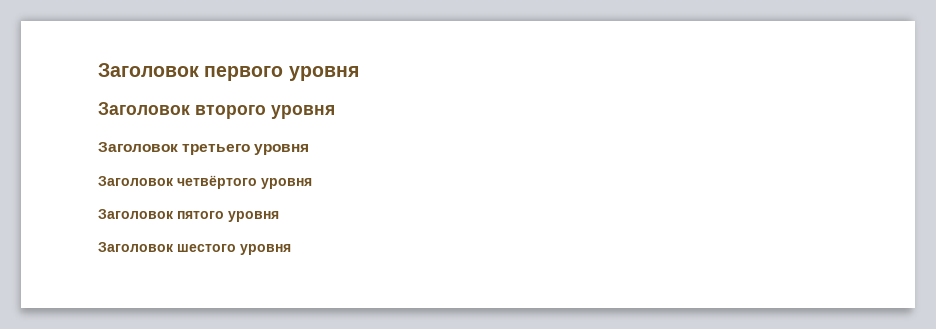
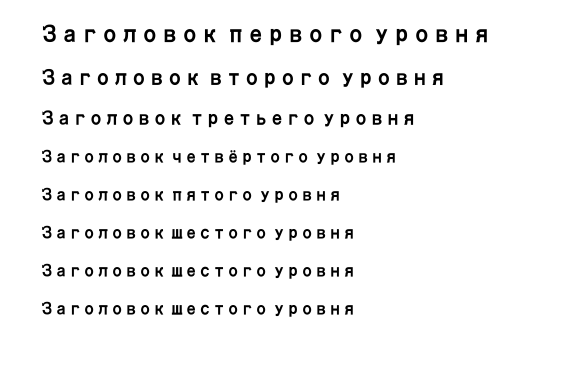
(291, 249) none -> [40,263,357,279] [40,301,357,317] // Заголовок шестого уровня // Заголовок шестого уровня

